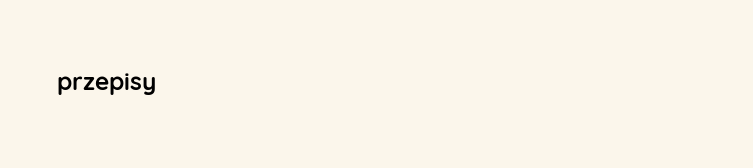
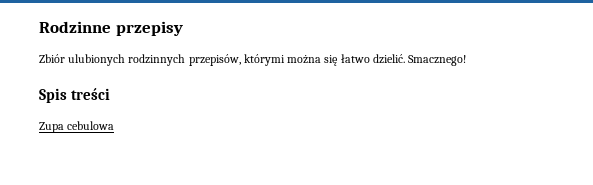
(57, 84) none -> [39,21,111,33] Rodzinne
(156, 84) none -> [39,54,467,66] [39,88,111,103] [39,121,115,133] // Zbiór ulubionych rodzinnych przepisów, którymi można się łatwo dzielić. Smacznego! // Spis treści // Zupa cebulowa

